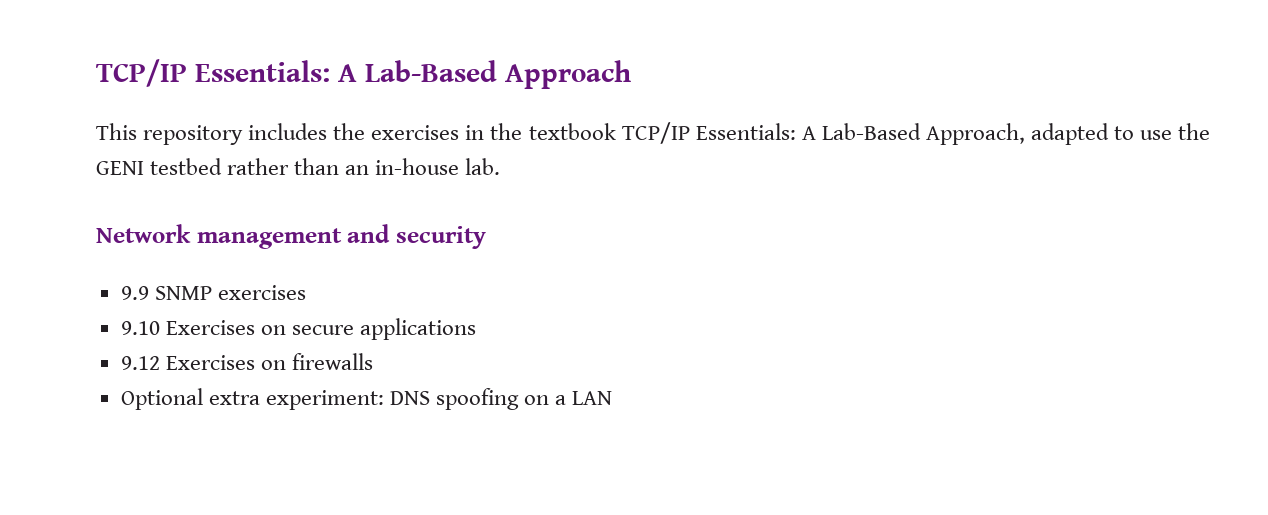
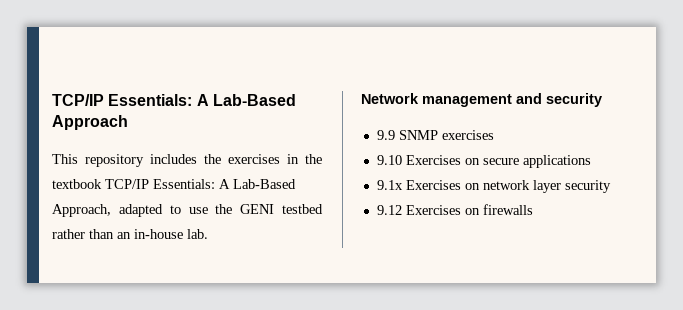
[120,353,373,370] [120,388,613,410] 9.12 Exercises on firewalls // Optional extra experiment: DNS spoofing on a LAN -> [376,180,611,193] [376,204,533,215] 9.1x Exercises on network layer security // 9.12 Exercises on firewalls

